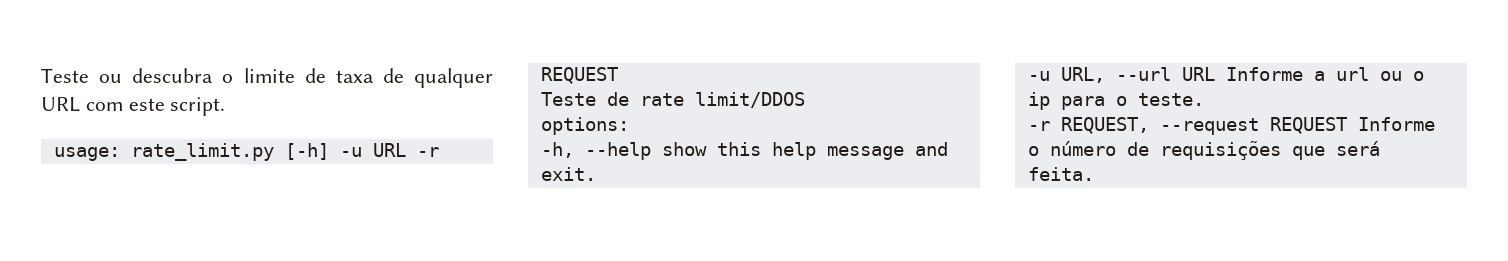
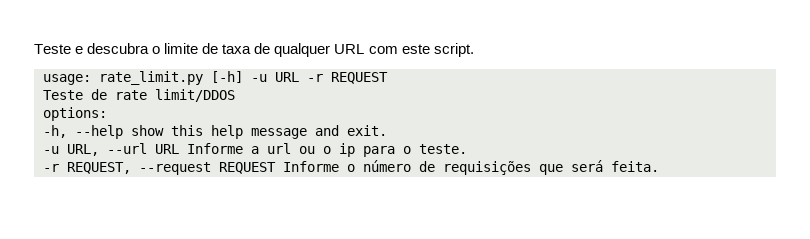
[41,68,123,83] Teste ou -> [34,44,84,54] Teste e

